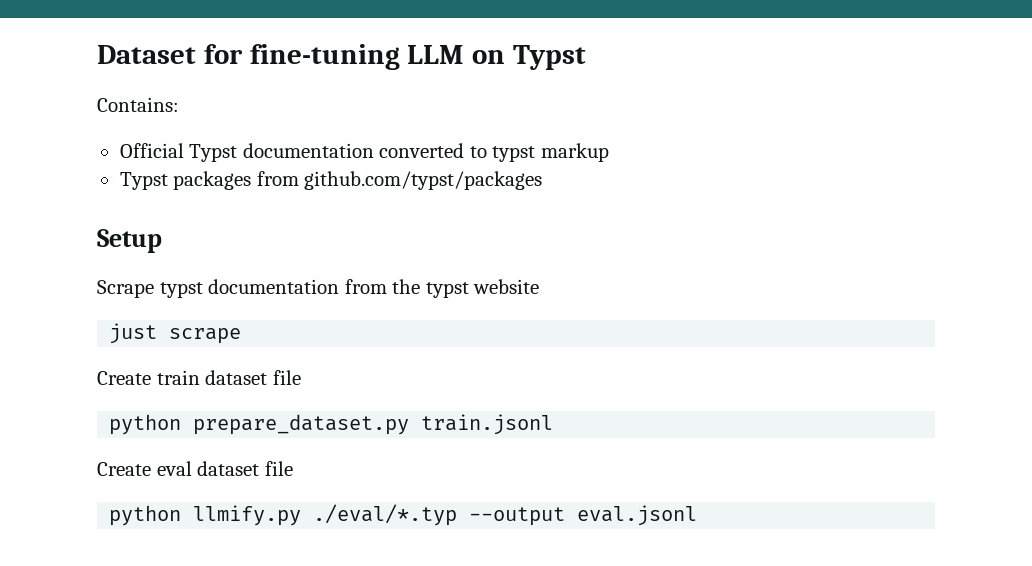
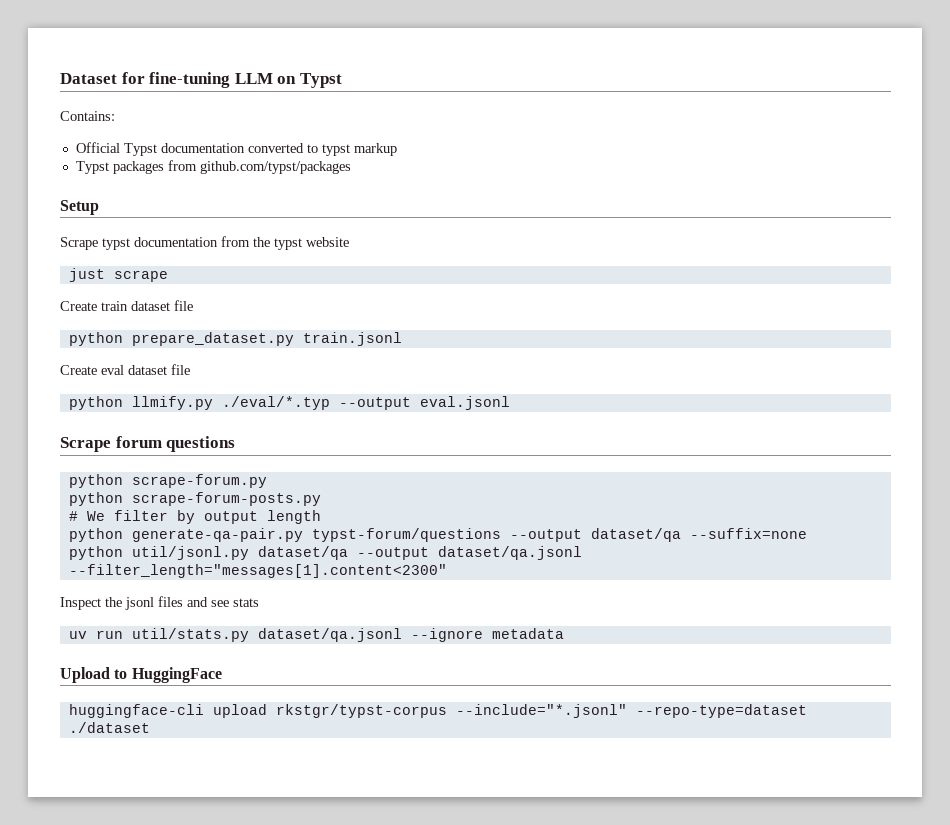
(698, 515) none -> [60,436,236,452] [68,474,267,488] [68,492,321,506] [68,510,321,524] [68,528,807,542] [68,546,582,560] [68,564,447,578] [60,596,259,610] [68,628,564,642] [60,667,222,683] [68,704,807,718] [68,722,150,733] // Scrape forum questions // python scrape-forum.py // python scrape-forum-posts.py // # We filter by output length // python generate-qa-pair.py typst-forum/questions --output dataset/qa --suffix=none // python util/jsonl.py dataset/qa --output dataset/qa.jsonl --filter_length="messages[1].content<2300" // Inspect the jsonl files and see stats // uv run util/stats.py dataset/qa.jsonl --ignore metadata // Upload to HuggingFace // huggingface-cli upload rkstgr/typst-corpus --include="*.jsonl" --repo-type=dataset ./dataset

